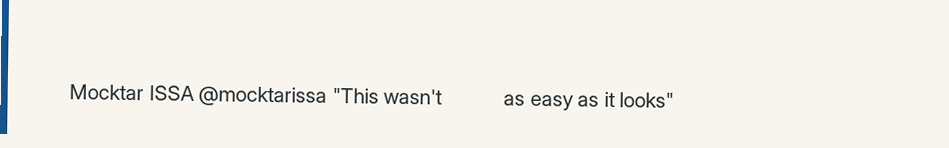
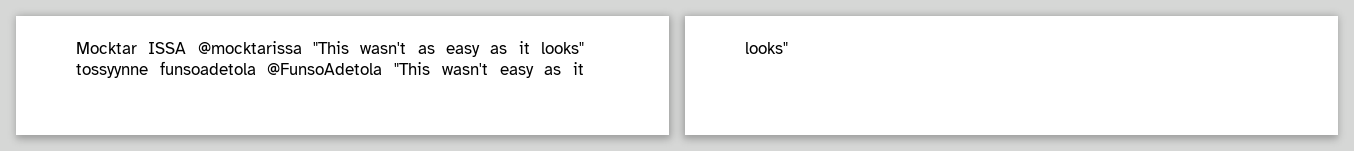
(675, 100) none -> [76,61,584,78] [745,42,788,54] tossyynne funsoadetola @FunsoAdetola "This wasn't easy as it looks"

